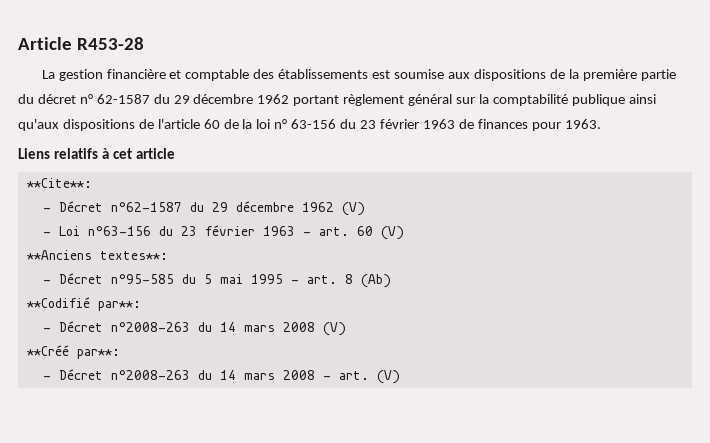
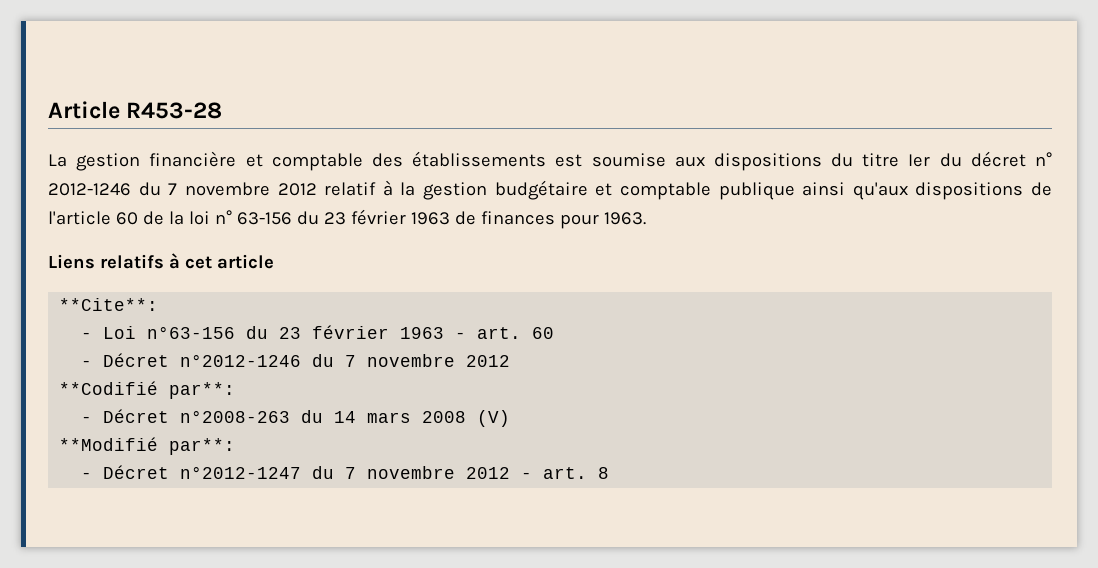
[549,69,676,81] [18,94,568,106] de la première partie du décret n° 62-1587 du 29 décembre 1962 portant règlement général sur la comptabilité -> [831,151,1052,167] [48,180,711,200] du titre Ier du décret n° 2012-1246 du 7 novembre 2012 relatif à la gestion budgétaire et comptable
[42,201,365,216] // - Décret n°62-1587 du 29 décembre 1962 (V) -> (159, 304) none
[380,226,404,240] [26,250,168,260] [42,273,391,288] (V) // **Anciens textes**: // - Décret n°95-585 du 5 mai 1995 - art. 8 (Ab) -> [81,353,511,367] // - Décret n°2012-1246 du 7 novembre 2012
[26,345,120,359] [42,369,400,384] **Créé par**: // - Décret n°2008-263 du 14 mars 2008 - art. (V) -> [59,437,236,455] [81,465,610,479] **Modifié par**: // - Décret n°2012-1247 du 7 novembre 2012 - art. 8

